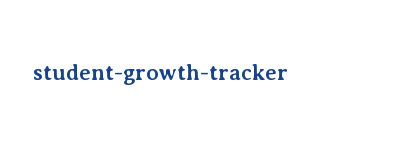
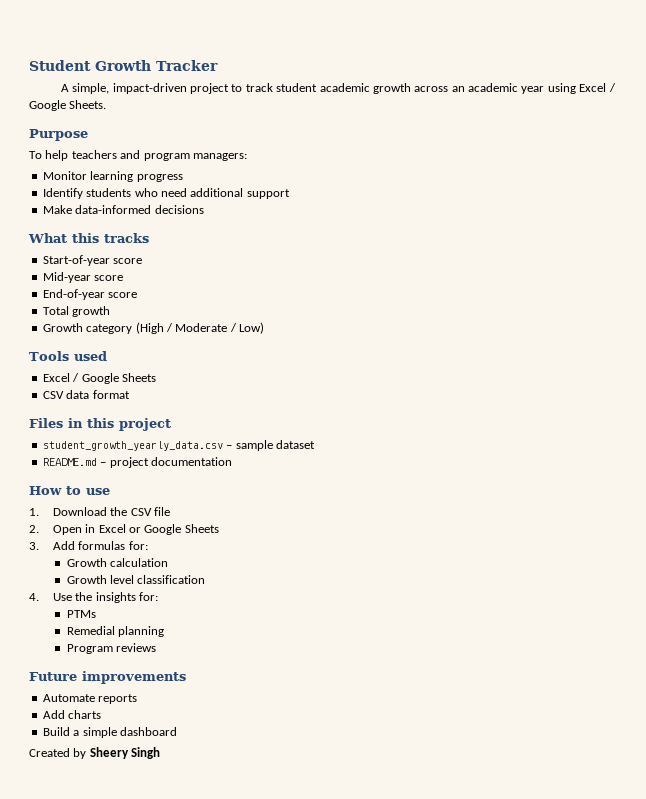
[33,64,288,85] student-growth-tracker -> [29,60,218,71] [60,83,616,94] [29,100,107,111] [29,129,88,141] [29,150,247,161] [42,171,183,182] [42,188,290,199] [42,205,204,214] [28,233,149,243] [42,255,143,266] [42,272,124,283] [42,289,138,300] [42,306,111,317] [42,322,264,334] [29,351,107,361] [42,373,156,384] [42,390,130,399] [29,418,171,431] [42,440,315,451] [42,457,232,468] [29,486,110,495] [29,507,171,516] [29,524,219,535] [29,541,148,550] [66,558,169,567] [66,575,206,584] [29,592,159,603] [66,610,96,618] [66,626,165,637] [66,643,157,654] [29,671,186,684] [42,694,138,704] [42,710,102,719] [42,727,177,738] [29,747,161,759] Student Growth Tracker // A simple, impact-driven project to track student academic growth across an academic year using Excel / Google Sheets. // Purpose // To help teachers and program managers: // Monitor learning progress // Identify students who need additional support // Make data-informed decisions // What this tracks // Start-of-year score // Mid-year score // End-of-year score // Total growth // Growth category (High / Moderate / Low) // Tools used // Excel / Google Sheets // CSV data format // Files in this project // student_growth_yearly_data.csv – sample dataset // README.md – project documentation // How to use // 1. Download the CSV file // 2. Open in Excel or Google Sheets // 3. Add formulas for: // Growth calculation // Growth level classification // 4. Use the insights for: // PTMs // Remedial planning // Program reviews // Future improvements // Automate reports // Add charts // Build a simple dashboard // Created by Sheery Singh

